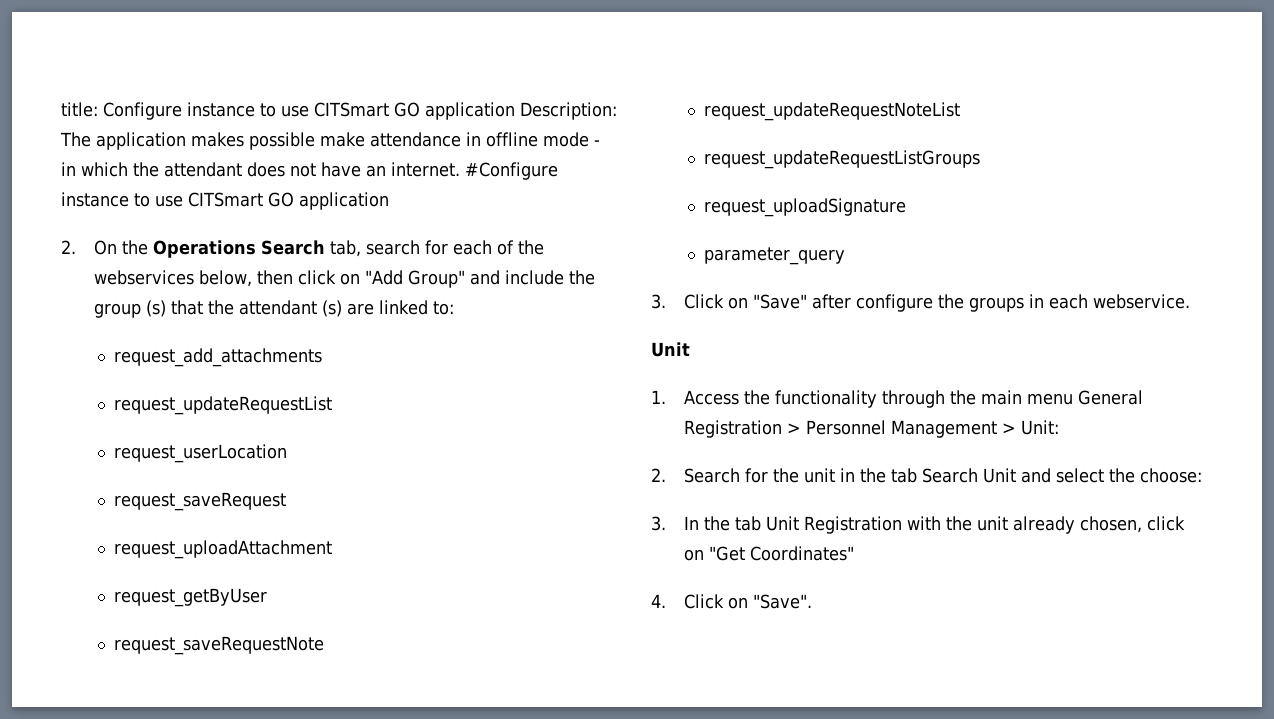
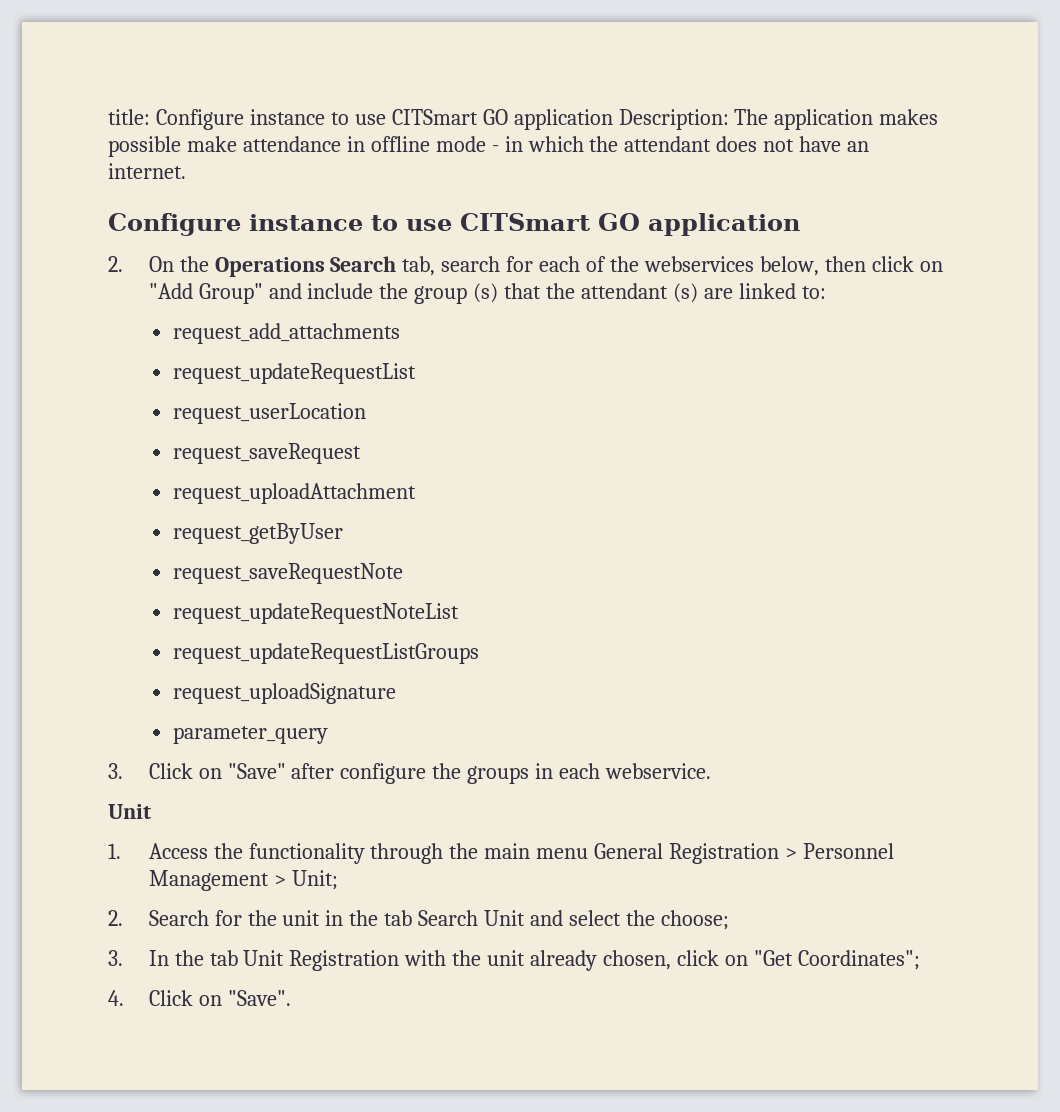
[465,162,558,180] #Configure -> [108,213,241,236] // Configure
[1021,420,1060,435] Unit: -> [291,870,338,890] Unit;
[1140,468,1203,483] choose: -> [660,910,729,930] choose;
[750,546,855,561] Coordinates" -> [797,950,920,970] Coordinates";

